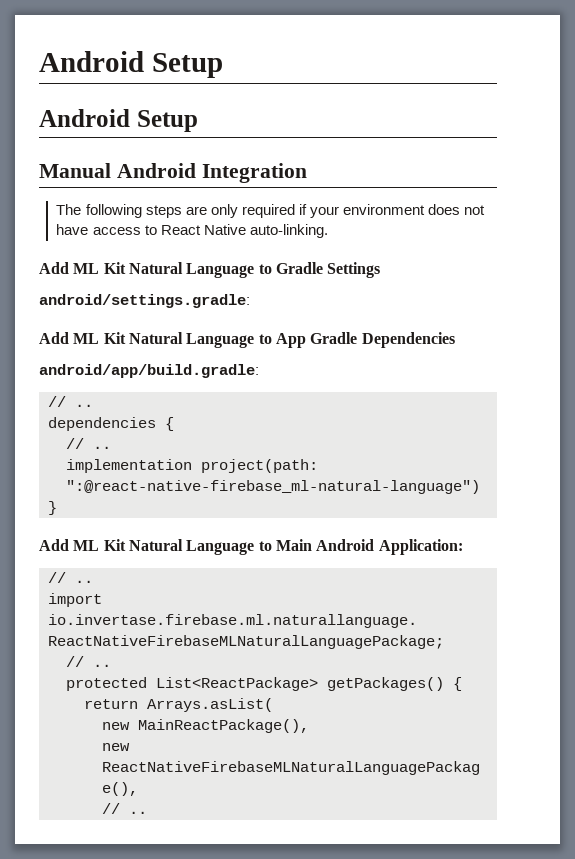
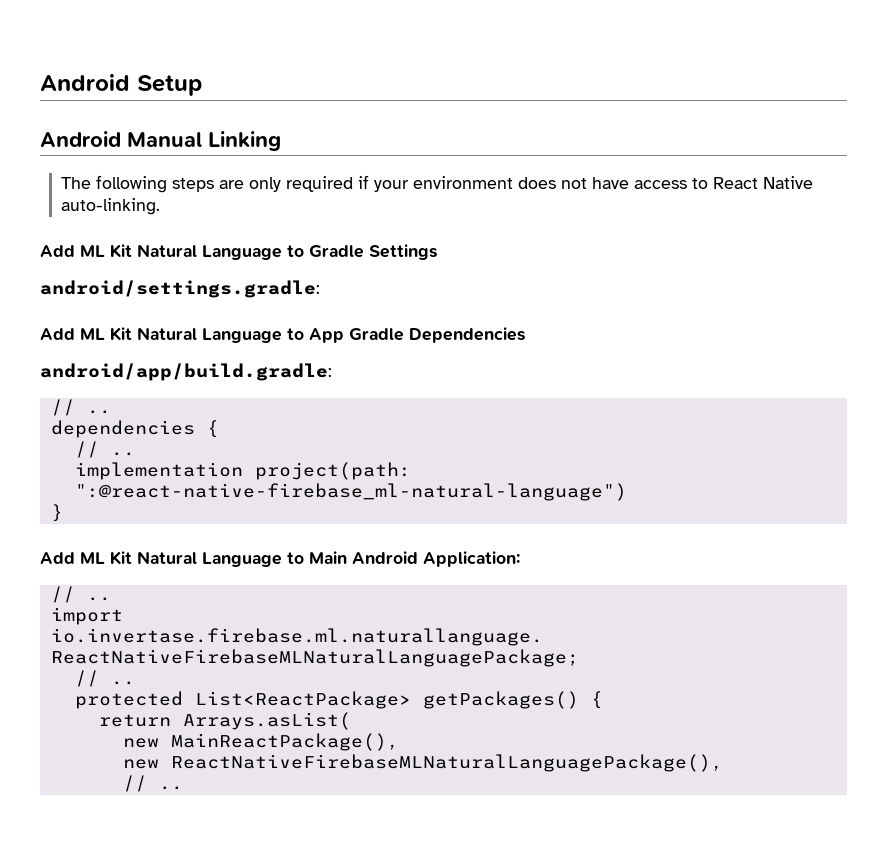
[136,110,198,132] [39,163,307,183] Setup // Manual Android Integration -> [127,131,281,151] Manual Linking

